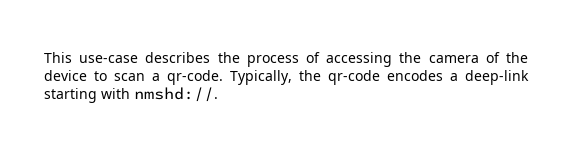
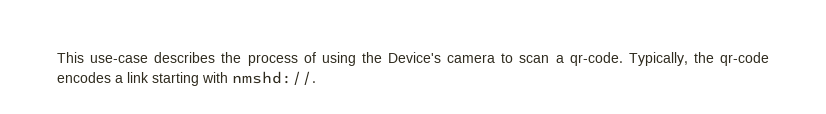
[326,52,528,67] [44,70,87,81] accessing the camera of the device -> [321,52,496,66] using the Device's camera
[465,70,529,85] deep-link -> [127,72,149,83] link

